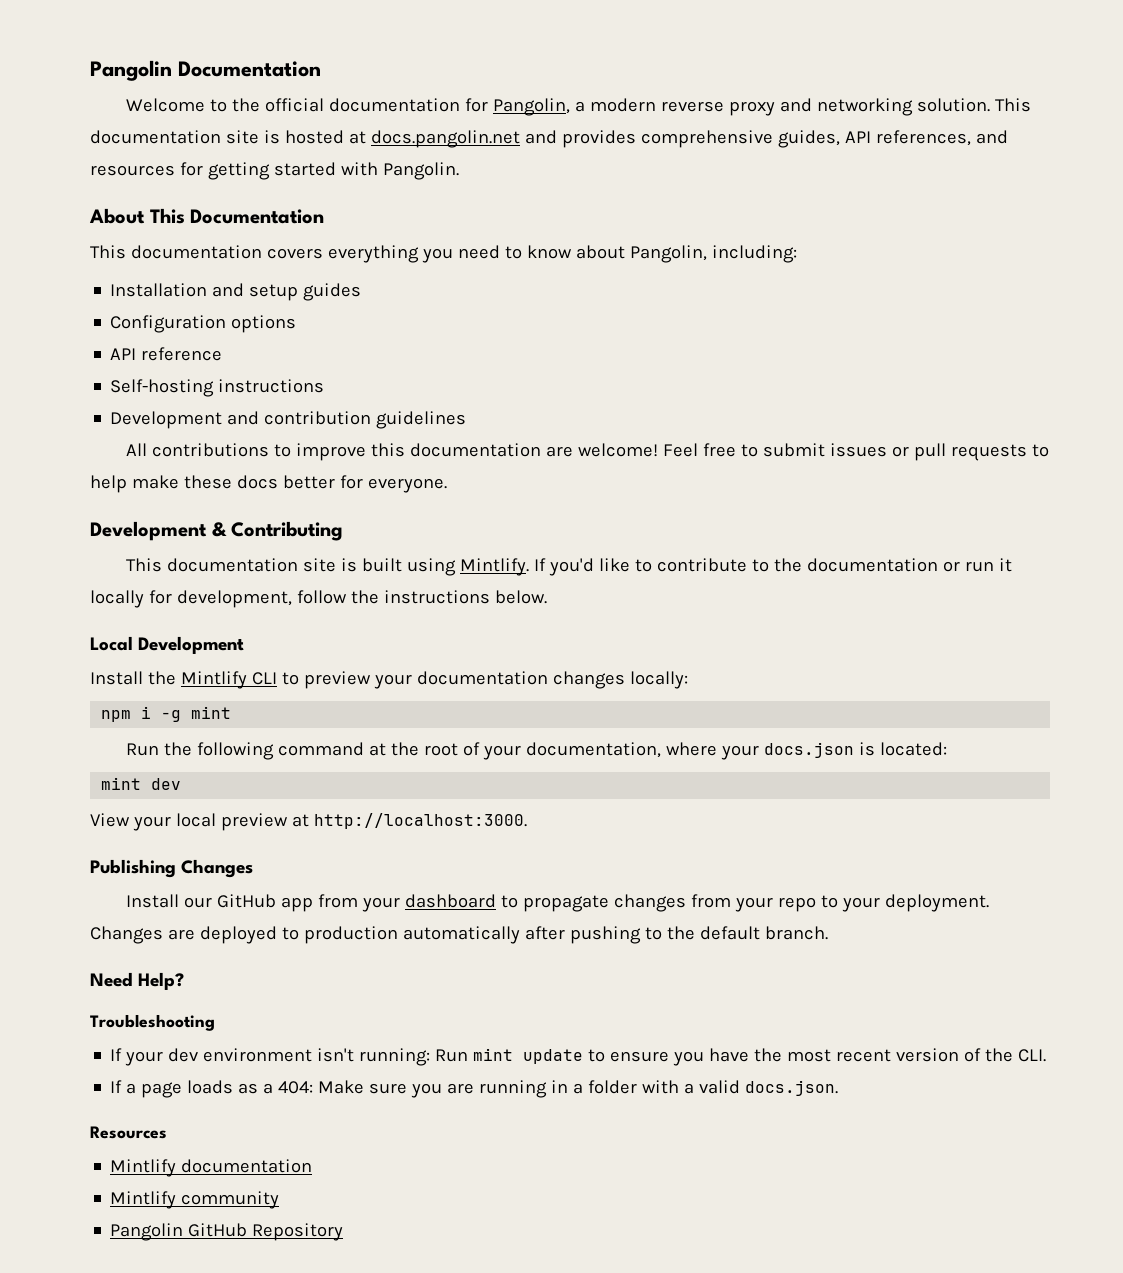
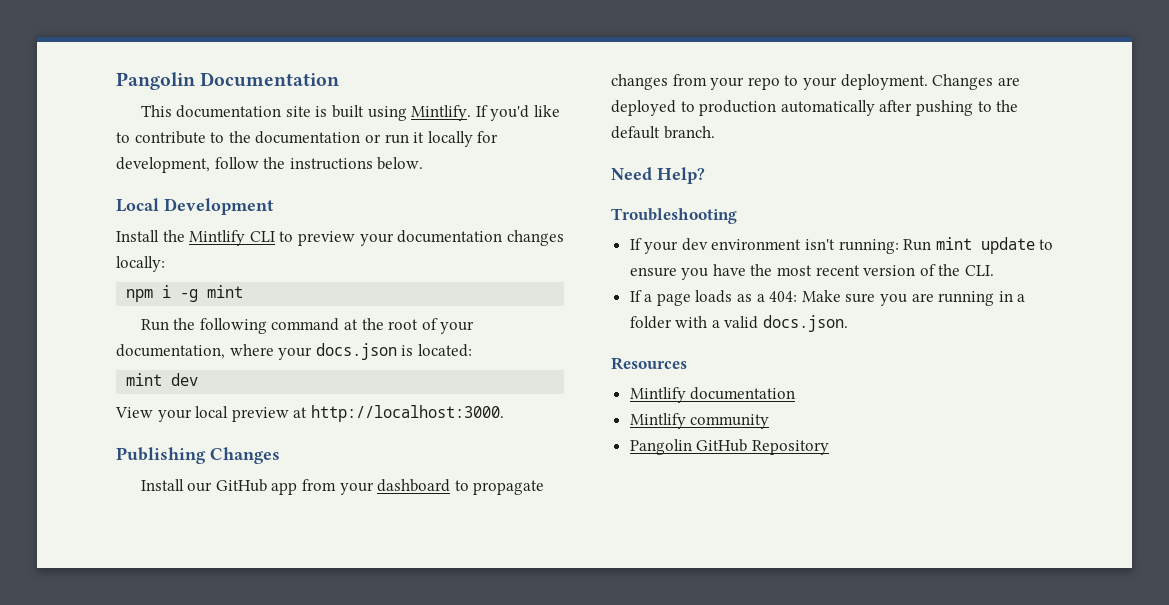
[125,98,1031,116] [90,130,1008,148] [90,162,459,180] [89,208,325,224] [90,245,797,263] [110,283,362,301] [110,315,297,333] [110,347,223,361] [110,379,325,397] [110,411,467,429] [125,443,1049,461] [90,475,447,493] [90,521,344,541] // Welcome to the official documentation for Pangolin, a modern reverse proxy and networking solution. This documentation site is hosted at docs.pangolin.net and provides comprehensive guides, API references, and resources for getting started with Pangolin. // About This Documentation // This documentation covers everything you need to know about Pangolin, including: // Installation and setup guides // Configuration options // API reference // Self-hosting instructions // Development and contribution guidelines // All contributions to improve this documentation are welcome! Feel free to submit issues or pull requests to help make these docs better for everyone. // Development & Contributing -> (340, 79) none

